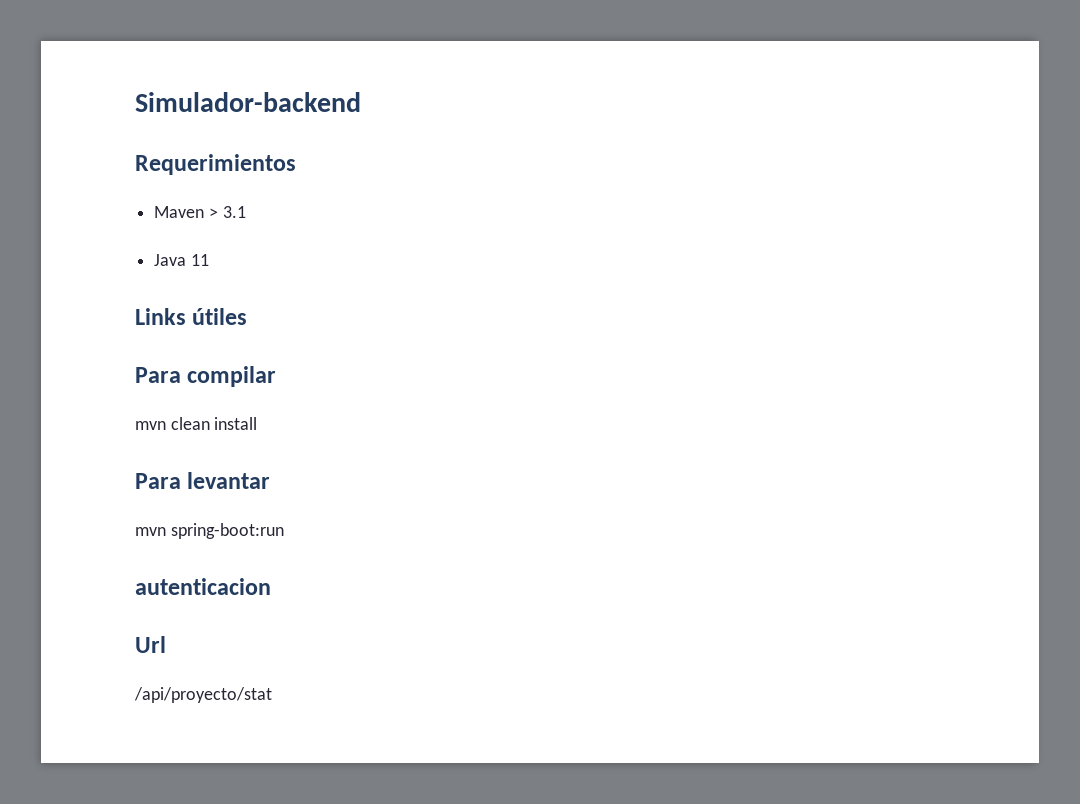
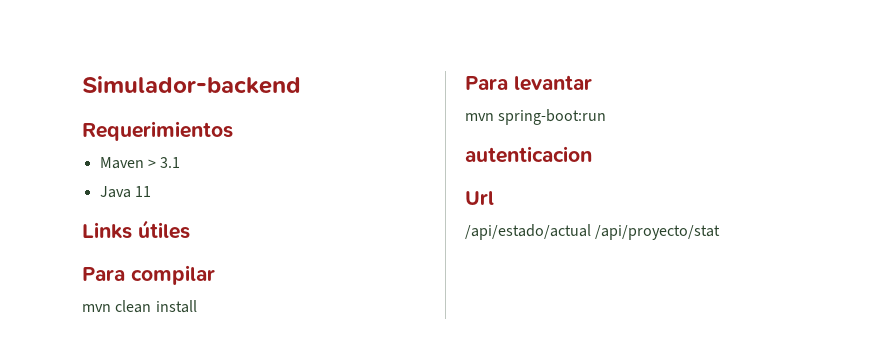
(166, 644) none -> [465,224,591,240] /api/estado/actual

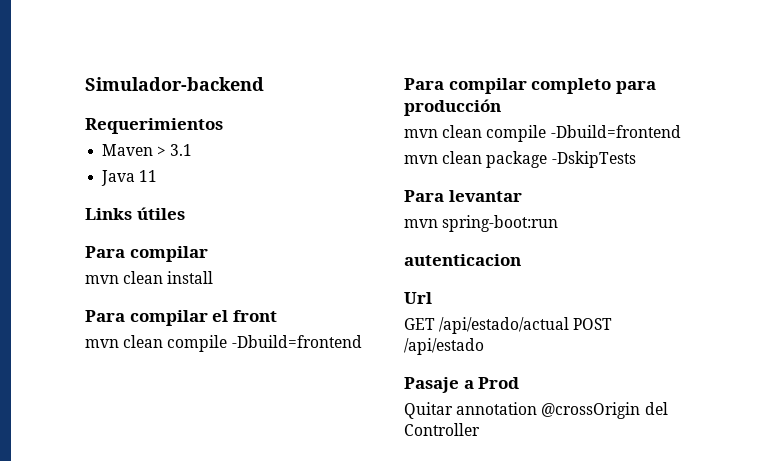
(197, 306) none -> [85,310,277,326] [85,335,362,352] [404,78,656,94] [404,99,501,116] [404,125,681,142] [404,151,636,168] // Para compilar el front // mvn clean compile -Dbuild=frontend // Para compilar completo para producción // mvn clean compile -Dbuild=frontend // mvn clean package -DskipTests
[465,224,721,240] /api/estado/actual /api/proyecto/stat -> [404,317,613,334] [404,338,484,355] [404,377,520,393] [404,402,668,419] [404,423,480,436] GET /api/estado/actual POST /api/estado // Pasaje a Prod // Quitar annotation @crossOrigin del Controller

